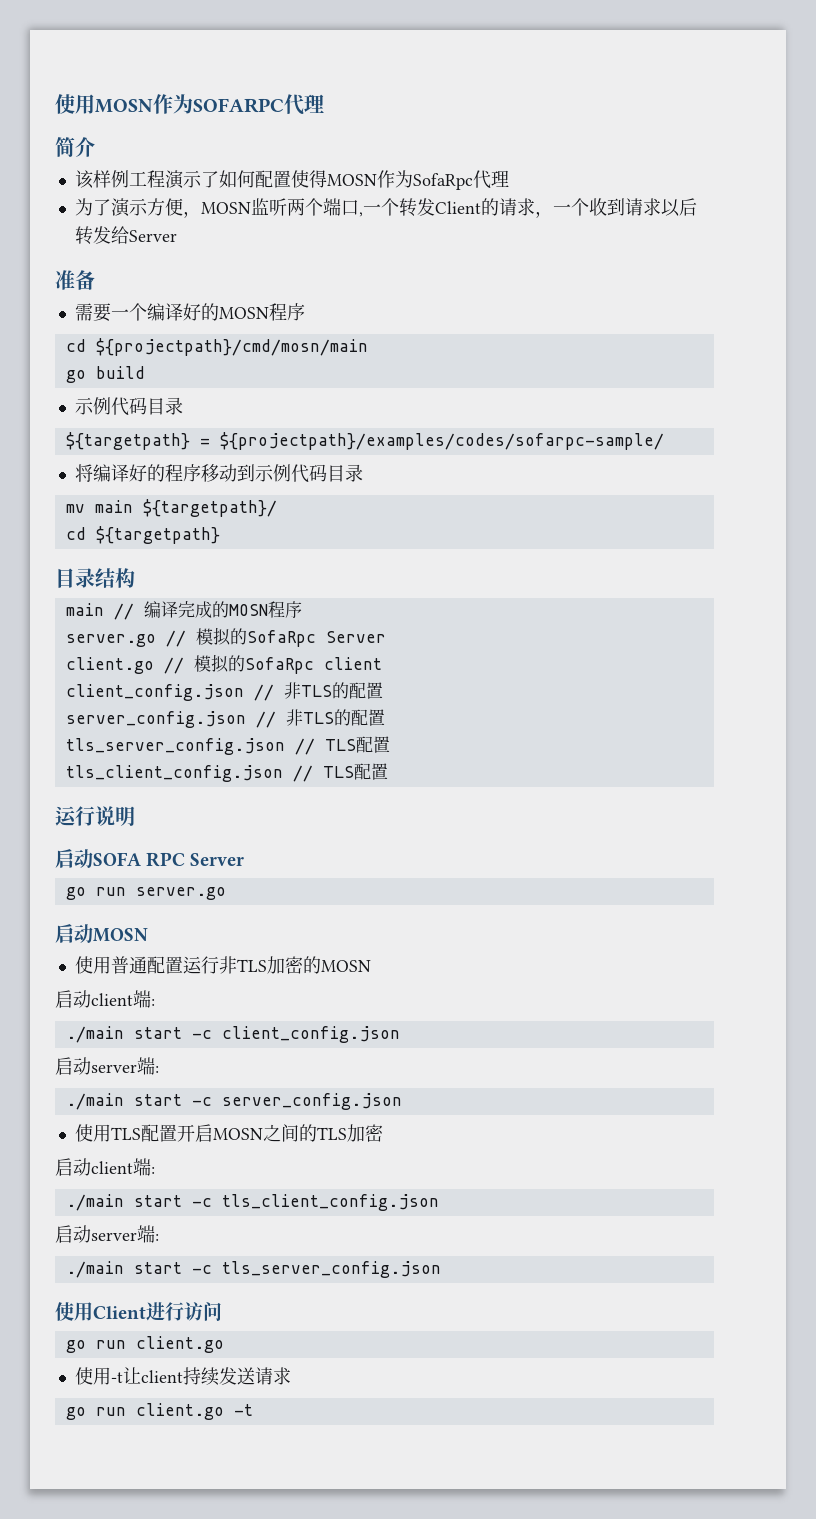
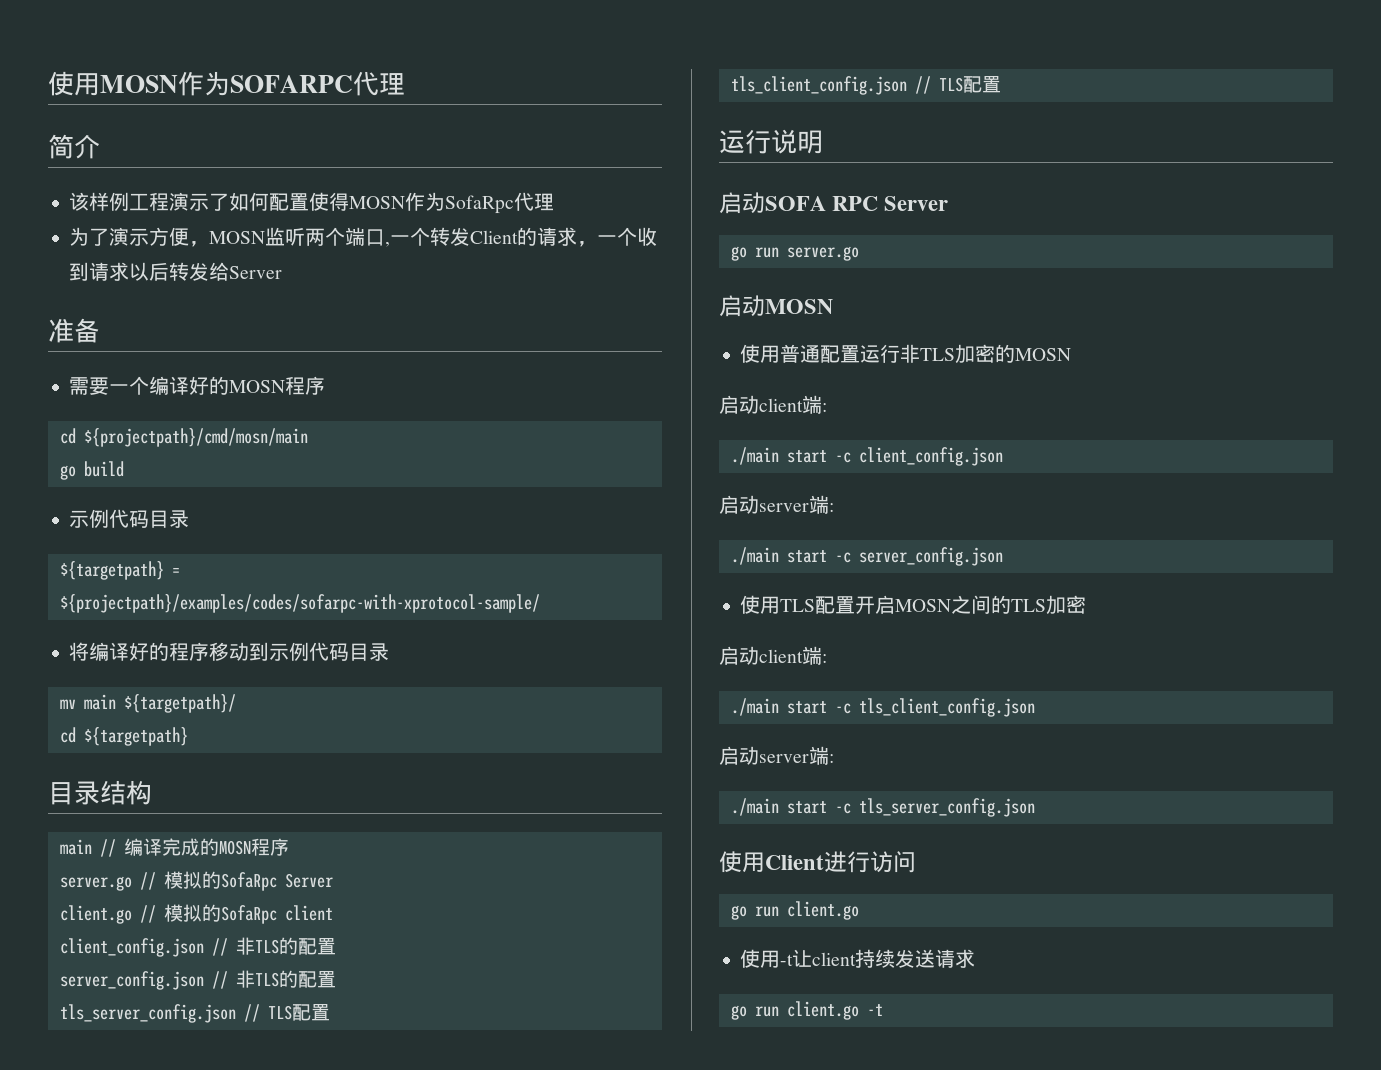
[219,432,664,450] ${projectpath}/examples/codes/sofarpc-sample/ -> [59,594,540,613] ${projectpath}/examples/codes/sofarpc-with-xprotocol-sample/

